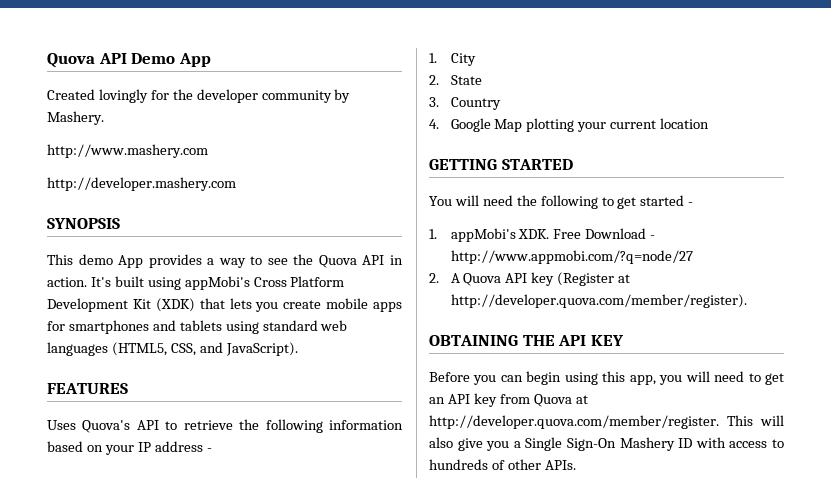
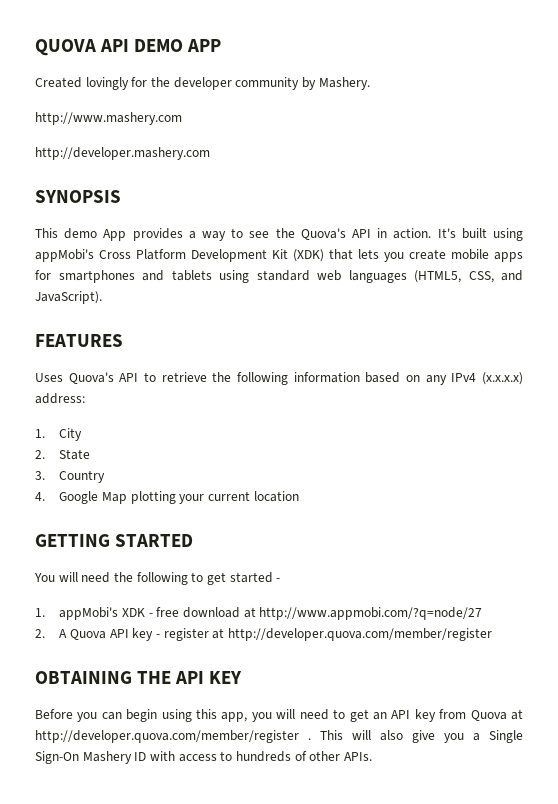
[47,53,211,68] Quova API Demo App -> [35,39,222,56] QUOVA API DEMO APP
[318,255,357,268] Quova -> [300,228,346,240] Quova's
[104,441,212,455] your IP address - -> [425,372,524,385] [35,393,85,404] any IPv4 (x.x.x.x) address:
[518,228,656,239] XDK. Free Download - -> [121,607,256,618] XDK - free download at
[557,272,631,286] [450,294,747,308] (Register at http://developer.quova.com/member/register). -> [155,628,492,641] - register at http://developer.quova.com/member/register
[429,415,719,429] http://developer.quova.com/member/register. -> [35,730,311,743] http://developer.quova.com/member/register .

